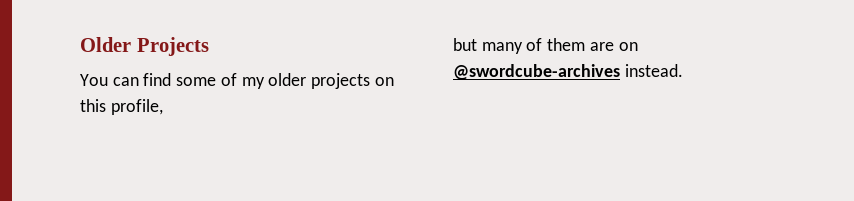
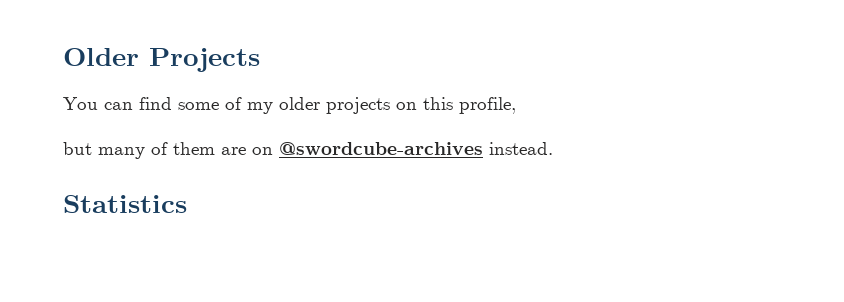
(683, 70) none -> [63,195,187,213] // Statistics

